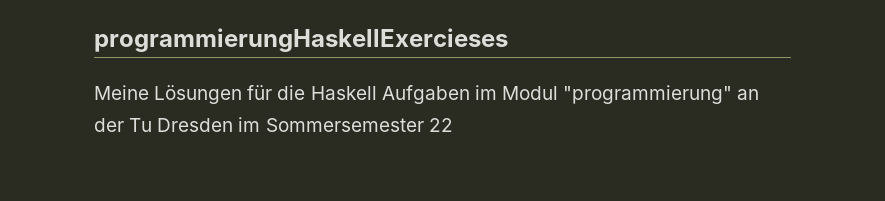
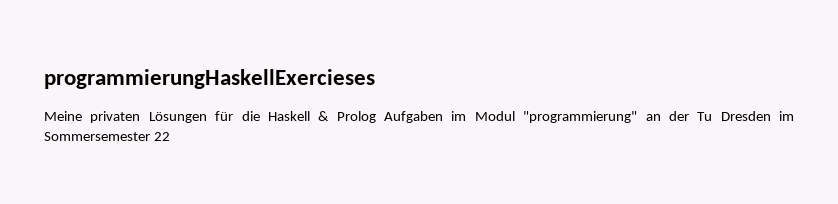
(149, 92) none -> [90,111,141,123] privaten
(377, 93) none -> [318,111,376,123] & Prolog

